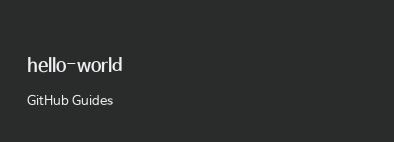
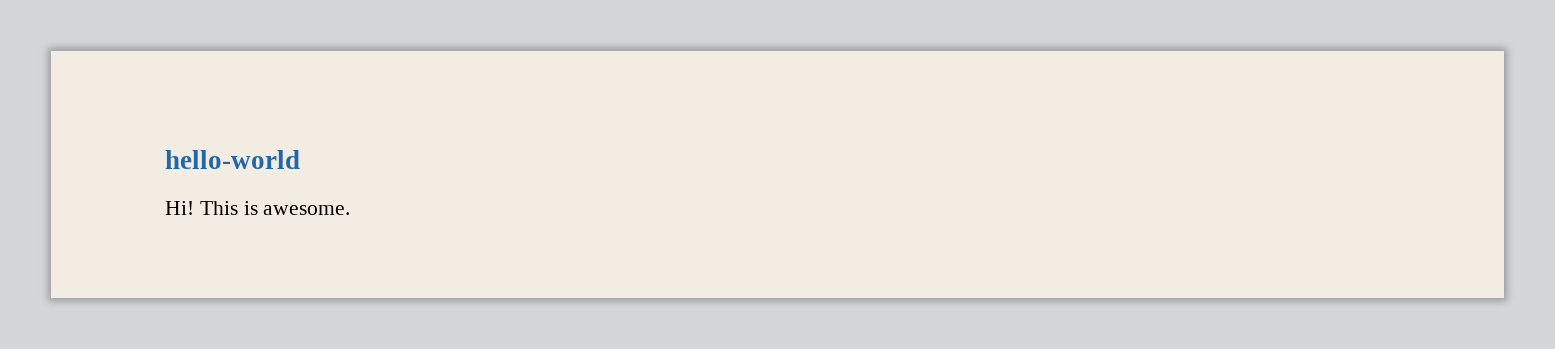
[27,94,114,106] GitHub Guides -> [165,201,351,215] Hi! This is awesome.

